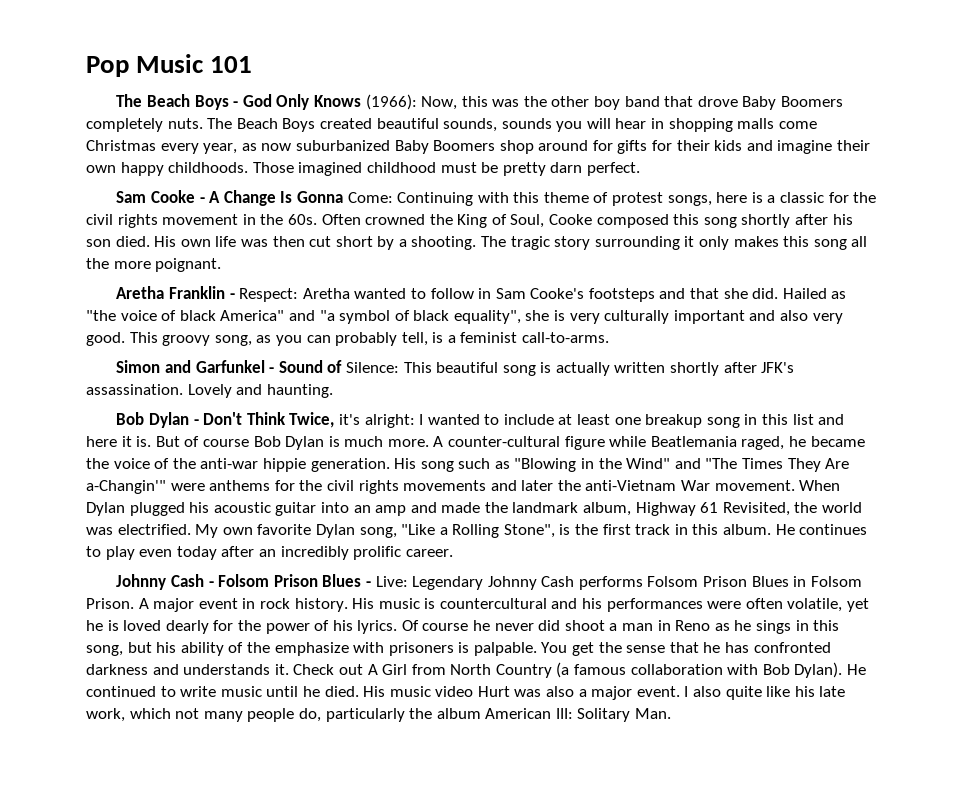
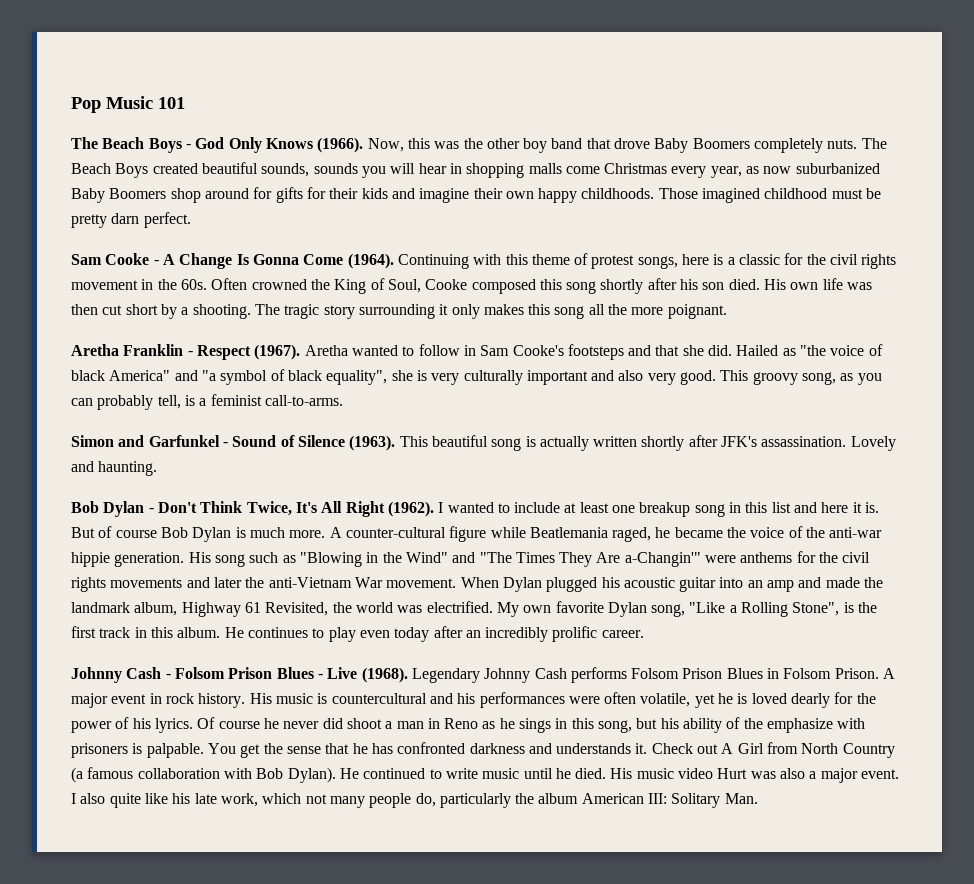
[365,94,417,110] (1966): -> [317,137,364,153] (1966).
[347,192,393,203] Come: -> [303,253,394,269] Come (1964).
[239,288,299,302] Respect: -> [196,344,301,360] Respect (1967).
[345,362,399,373] Silence: -> [297,435,396,451] Silence (1963).
[338,414,415,428] it's alright: -> [295,501,434,517] It's All Right (1962).
[375,576,408,587] Live: -> [327,667,408,683] Live (1968).

